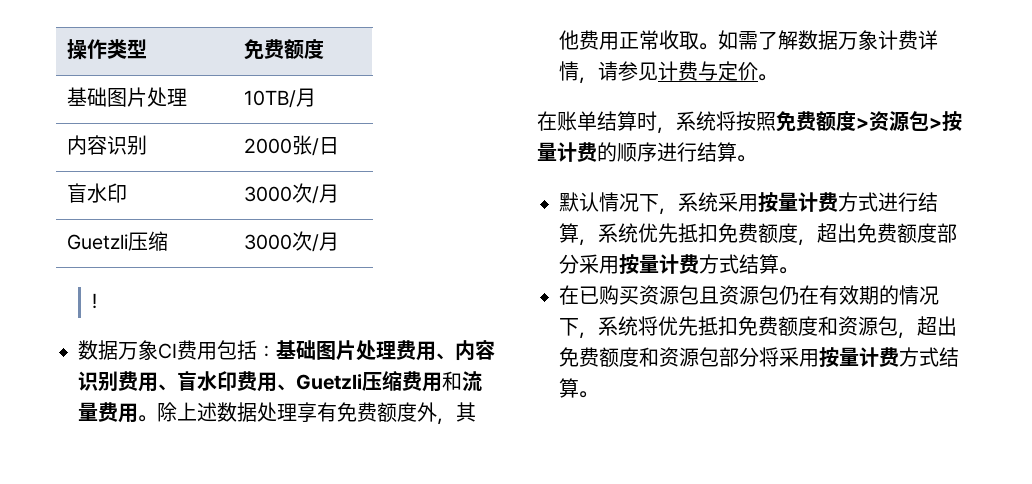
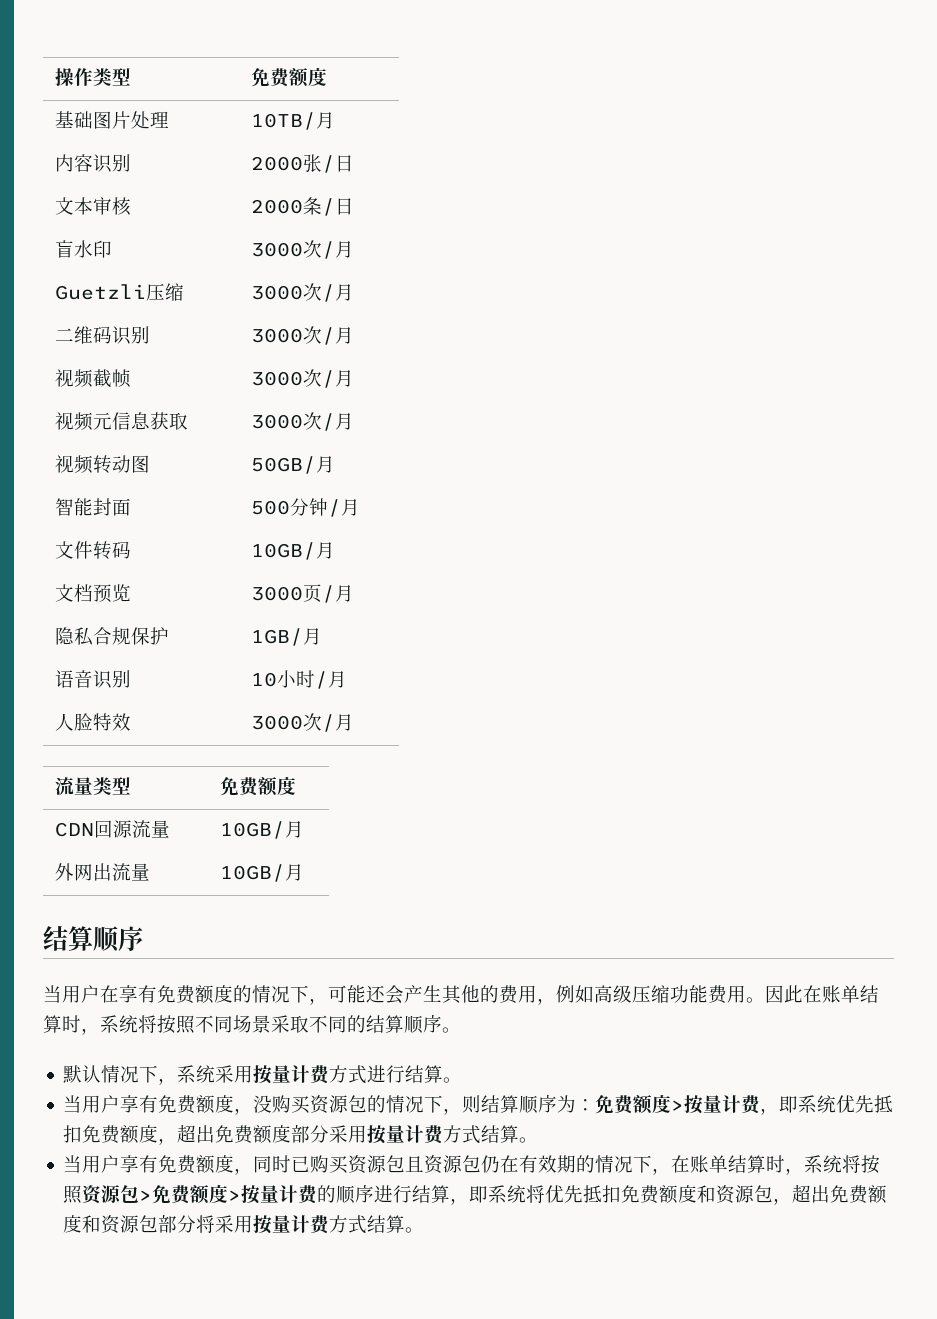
(339, 146) none -> [54,197,131,216] [250,197,354,216] // 文本审核 | 2000条/日
[92,293,98,309] [78,340,495,361] [78,370,482,392] [78,402,476,425] [559,30,938,50] [559,61,777,84] [537,111,962,134] [537,142,737,162] // ! // 数据万象CI费用包括：基础图片处理费用、内容识别费用、盲水印费用、Guetzli压缩费用和流量费用。除上述数据处理享有免费额度外，其他费用正常收取。如需了解数据万象计费详情，请参见计费与定价。 // 在账单结算时，系统将按照免费额度>资源包>按量计费的顺序进行结算 -> [54,326,150,345] [250,326,354,345] [54,369,131,388] [250,369,354,388] [54,412,188,431] [250,412,354,431] [54,455,150,474] [250,456,335,474] [54,498,131,516] [250,498,360,517] [54,541,131,560] [250,542,335,560] [54,584,131,603] [250,584,354,603] [54,627,169,646] [250,628,322,646] [54,670,131,689] [250,670,347,689] [54,713,131,731] [250,713,354,732] [54,777,131,795] [219,777,296,796] [54,820,170,838] [219,821,304,839] [54,863,150,881] [219,864,304,882] [43,926,143,952] [43,985,879,1005] [43,1015,442,1035] // 二维码识别 | 3000次/月 // 视频截帧 | 3000次/月 // 视频元信息获取 | 3000次/月 // 视频转动图 | 50GB/月 // 智能封面 | 500分钟/月 // 文件转码 | 10GB/月 // 文档预览 | 3000页/月 // 隐私合规保护 | 1GB/月 // 语音识别 | 10小时/月 // 人脸特效 | 3000次/月 // 流量类型 | 免费额度 // CDN回源流量 | 10GB/月 // 外网出流量 | 10GB/月 // 结算顺序 // 当用户在享有免费额度的情况下，可能还会产生其他的费用，例如高级压缩功能费用。因此在账单结算时，系统将按照不同场景采取不同的结算顺序
[579,239,598,246] ， -> [443,1077,463,1083] [63,1095,799,1115] 。 // 当用户享有免费额度，没购买资源包的情况下，则结算顺序为：免费额度>按量计费，即
[559,285,579,305] 在 -> [63,1155,292,1175] 当用户享有免费额度，同时
(598, 335) none -> [671,1155,881,1175] [63,1185,489,1205] 在账单结算时，系统将按照资源包>免费额度>按量计费的顺序进行结算，即

